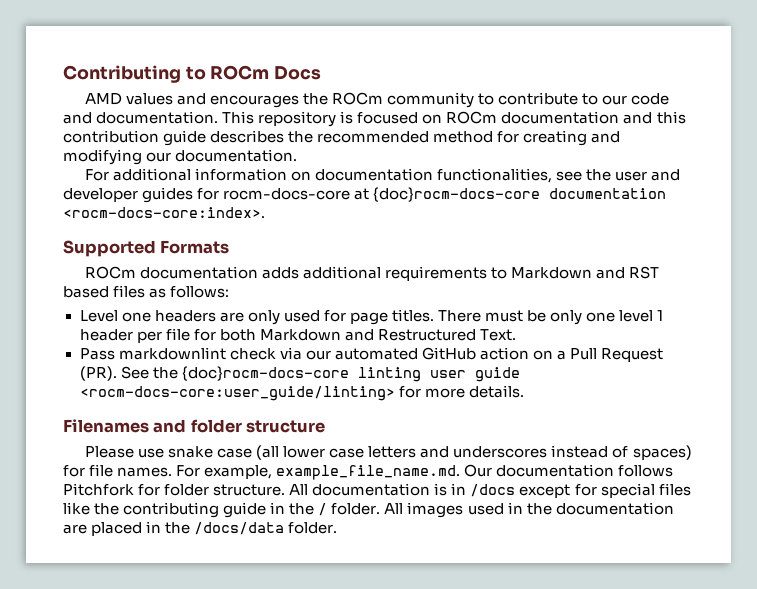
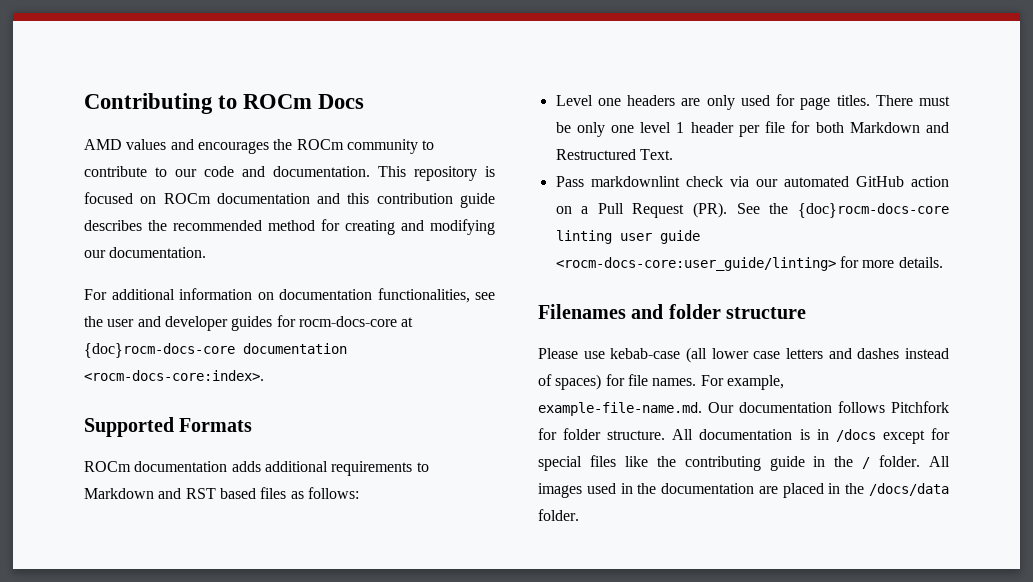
[168,446,253,458] snake case -> [610,348,681,359] kebab-case
[453,446,548,458] underscores -> [857,348,900,359] dashes
[276,465,461,480] example_file_name.md. -> [538,402,702,416] example-file-name.md.

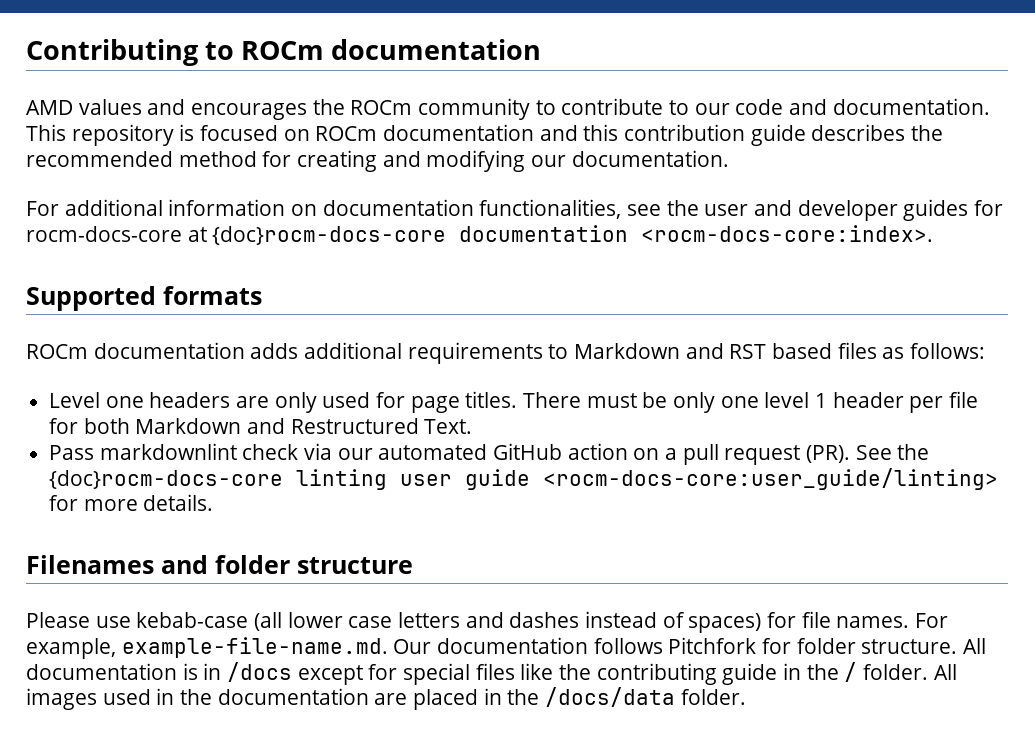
[318,94,365,109] Docs -> [331,39,542,60] documentation
[179,418,253,432] Formats -> [163,286,262,305] formats
[597,203,685,218] Pull Request -> [682,444,801,465] pull request

